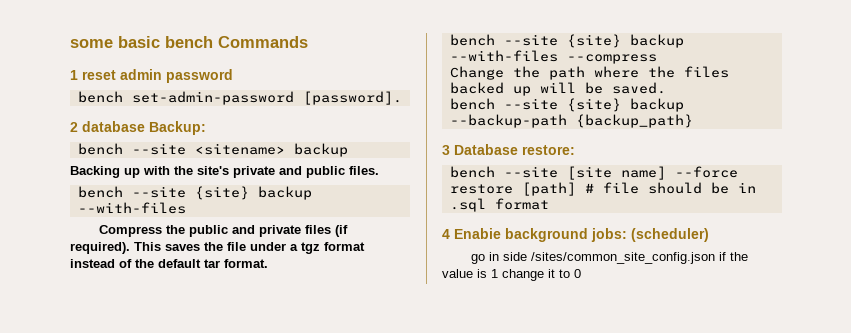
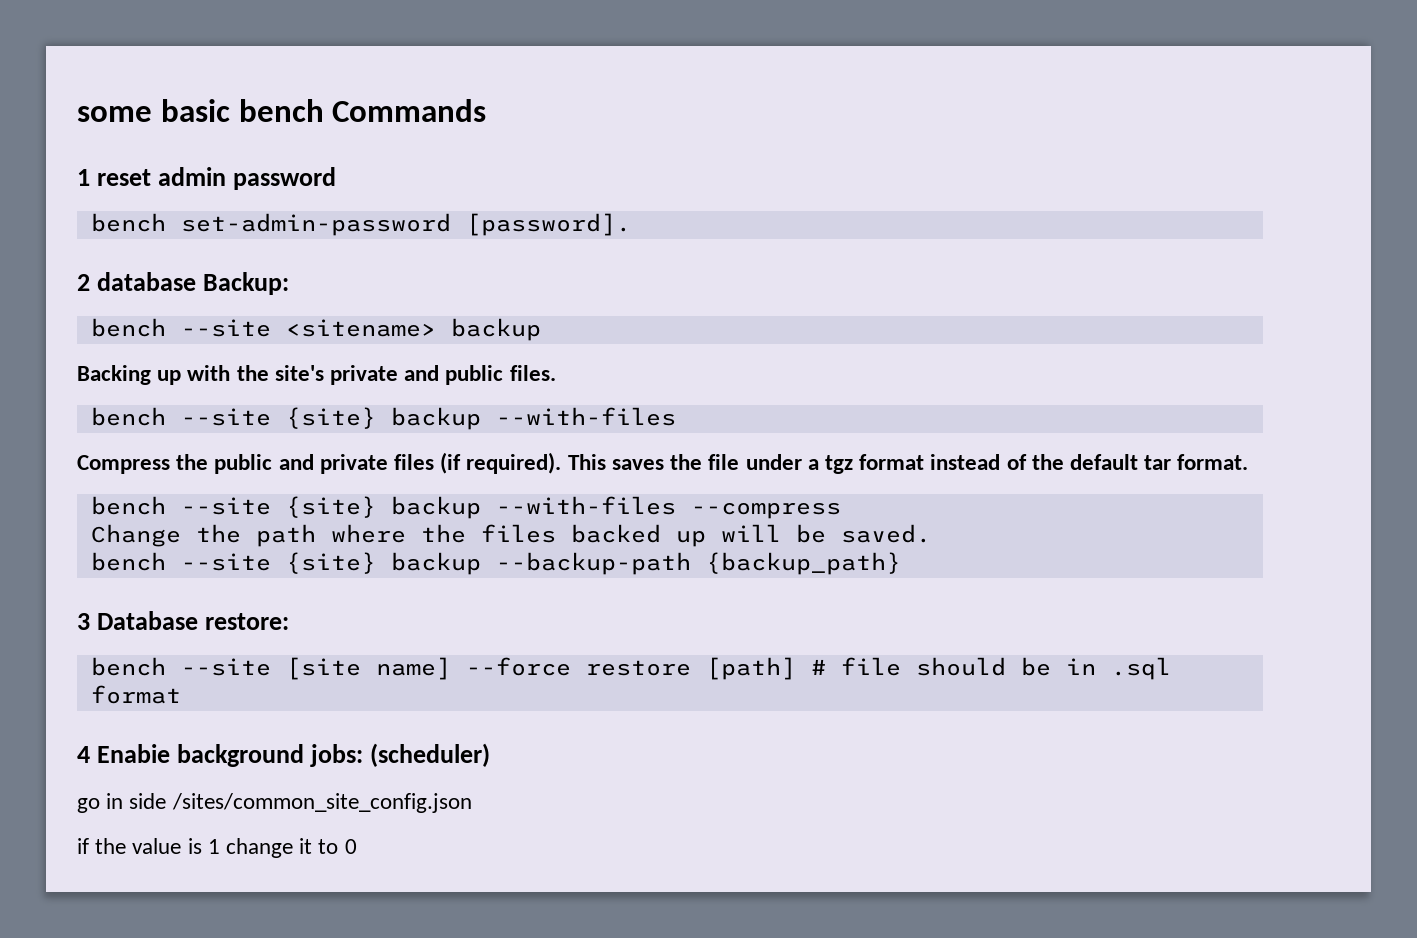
(715, 258) none -> (472, 803) //

